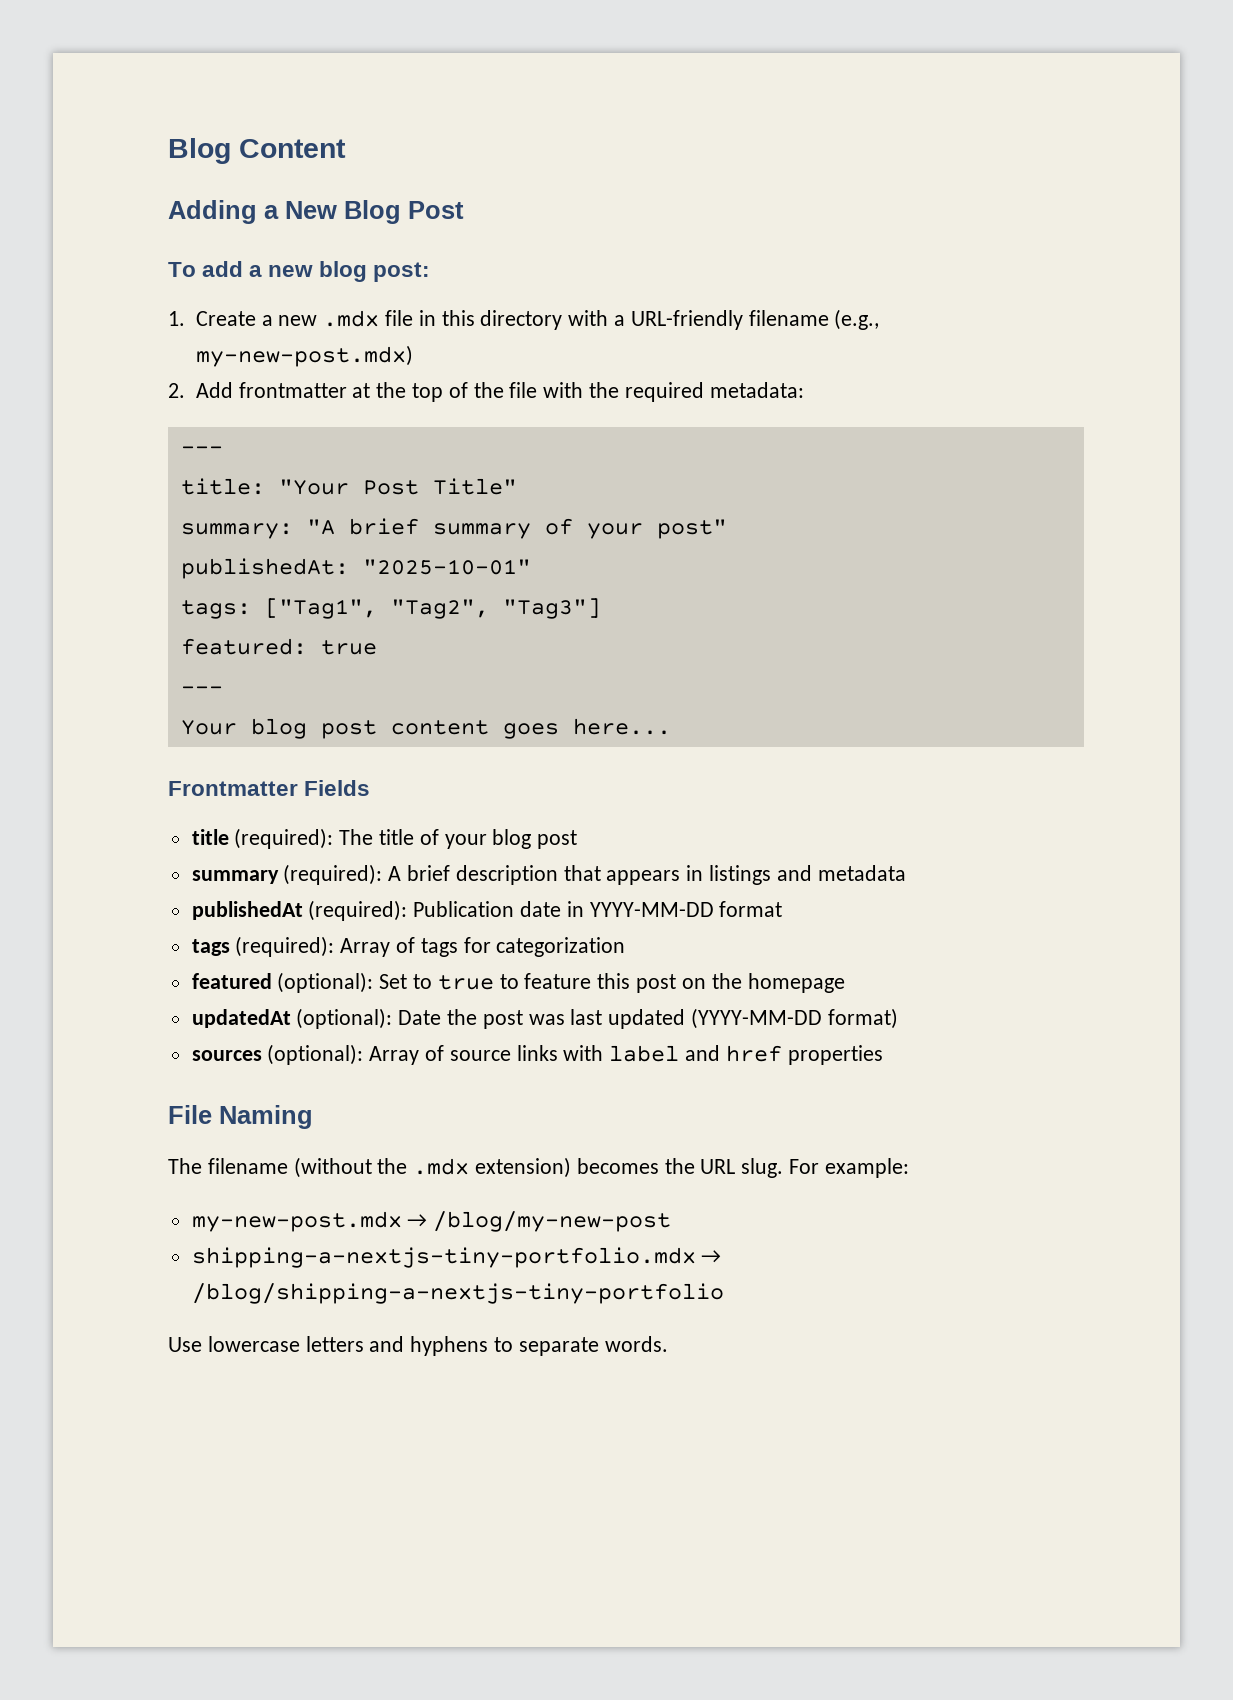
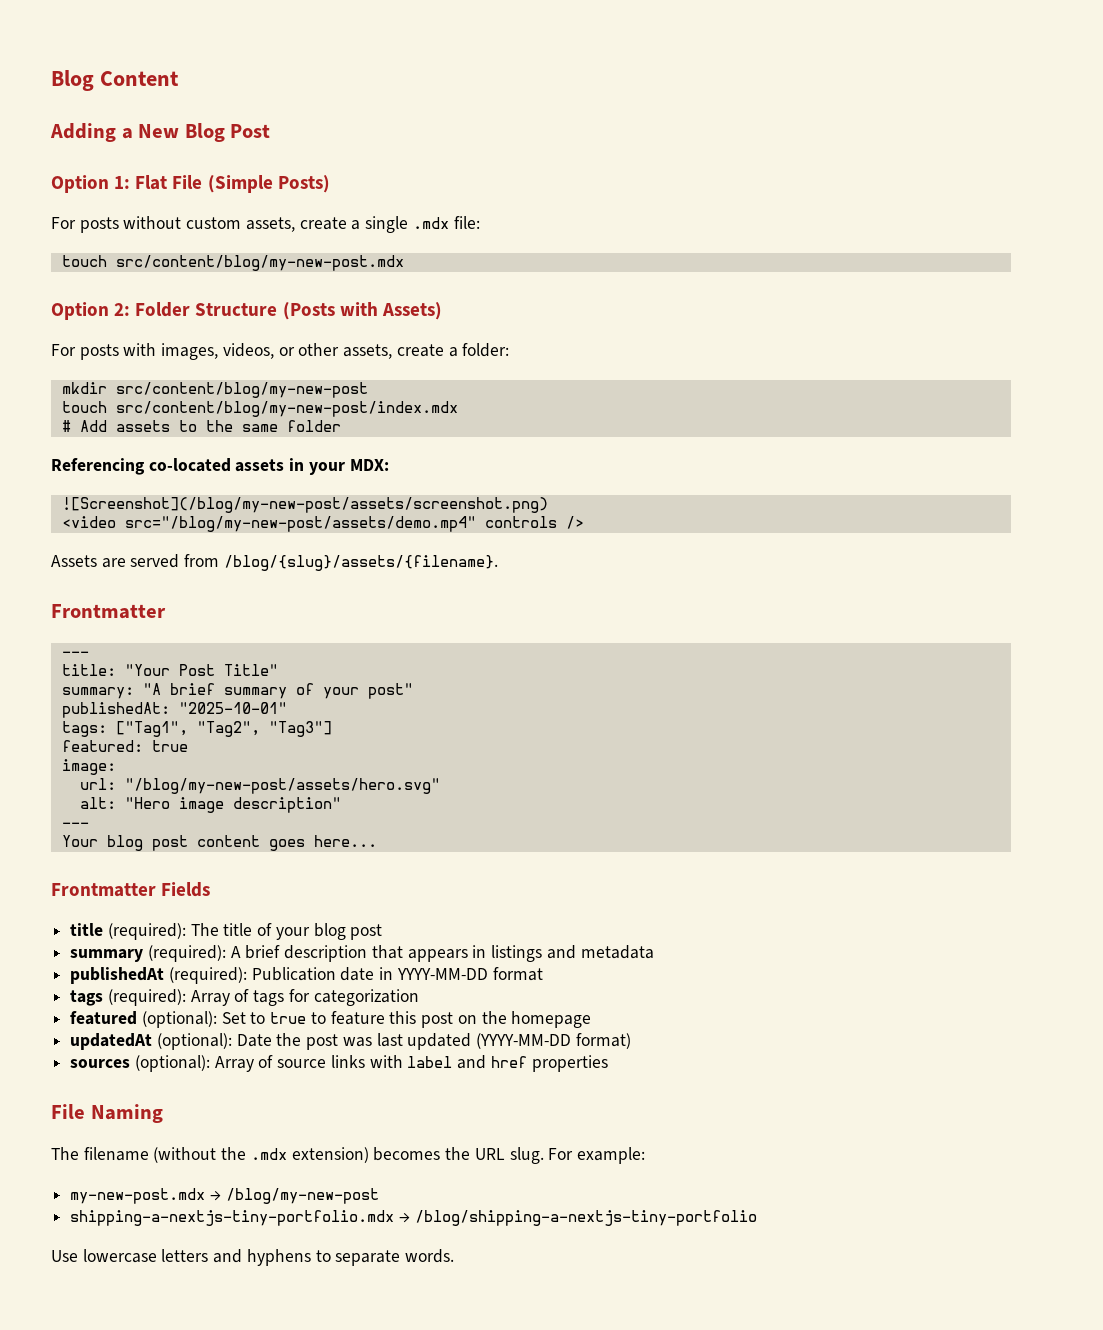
[168,261,431,282] [168,309,880,330] [195,345,413,367] [168,382,804,402] To add a new blog post: // 1. Create a new .mdx file in this directory with a URL-friendly filename (e.g., my-new-post.mdx) // 2. Add frontmatter at the top of the file with the required metadata: -> [51,175,330,193] [51,216,480,233] [61,255,404,271] [51,302,442,320] [51,343,510,360] [61,382,368,398] [61,401,458,417] [61,420,341,432] [51,458,389,475] [61,497,548,513] [61,516,584,532] [51,554,498,571] [51,604,166,619] Option 1: Flat File (Simple Posts) // For posts without custom assets, create a single .mdx file: // touch src/content/blog/my-new-post.mdx // Option 2: Folder Structure (Posts with Assets) // For posts with images, videos, or other assets, create a folder: // mkdir src/content/blog/my-new-post // touch src/content/blog/my-new-post/index.mdx // # Add assets to the same folder // Referencing co-located assets in your MDX: // ![Screenshot](/blog/my-new-post/assets/screenshot.png) // <video src="/blog/my-new-post/assets/demo.mp4" controls /> // Assets are served from /blog/{slug}/assets/{filename}. // Frontmatter
(377, 647) none -> [61,759,116,775] [79,778,440,794] [79,797,341,813] // image: // url: "/blog/my-new-post/assets/hero.svg" // alt: "Hero image description"

